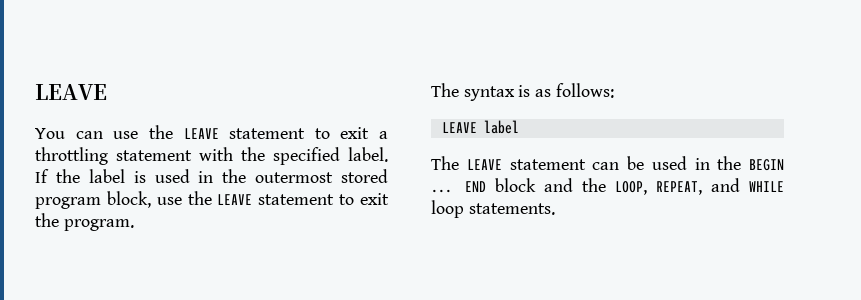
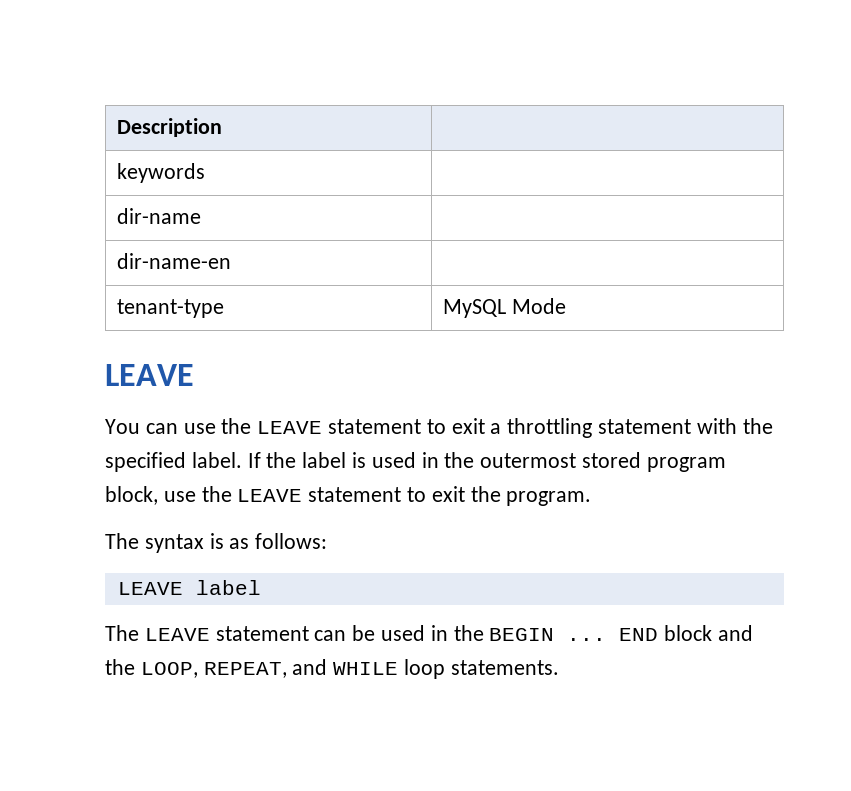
(35, 92) none -> [117,118,223,137] [117,163,206,183] [117,208,202,224] [117,253,232,269] [117,299,225,318] [443,298,567,318] Description | // keywords | // dir-name | // dir-name-en | // tenant-type | MySQL Mode //

